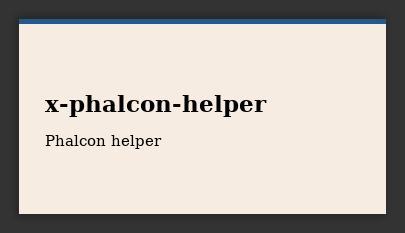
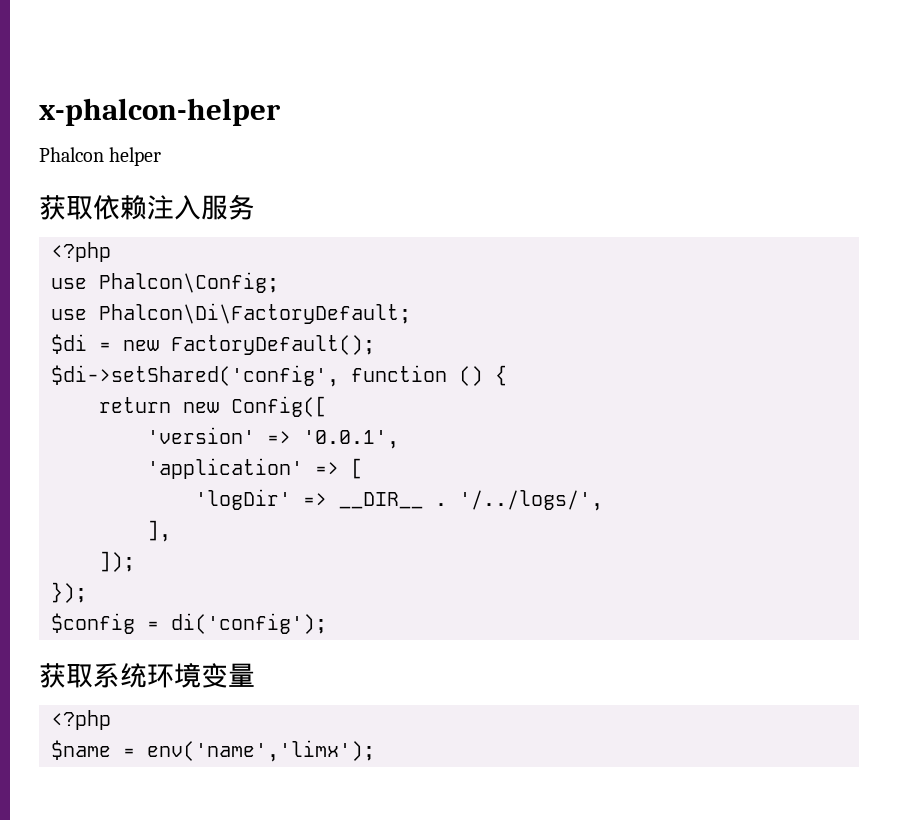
(162, 142) none -> [39,194,255,220] [51,242,111,262] [51,272,279,293] [51,303,411,324] [51,334,375,355] [51,365,507,387] [99,396,327,417] [147,427,399,449] [147,458,363,479] [195,489,603,511] [147,520,171,542] [99,551,135,572] [51,582,87,603] [51,613,327,634] [39,662,255,688] [51,710,111,730] [51,740,375,762] // 获取依赖注入服务 // <?php // use Phalcon\Config; // use Phalcon\Di\FactoryDefault; // $di = new FactoryDefault(); // $di->setShared('config', function () { // return new Config([ // 'version' => '0.0.1', // 'application' => [ // 'logDir' => __DIR__ . '/../logs/', // ], // ]); // }); // $config = di('config'); // 获取系统环境变量 // <?php // $name = env('name','limx');

